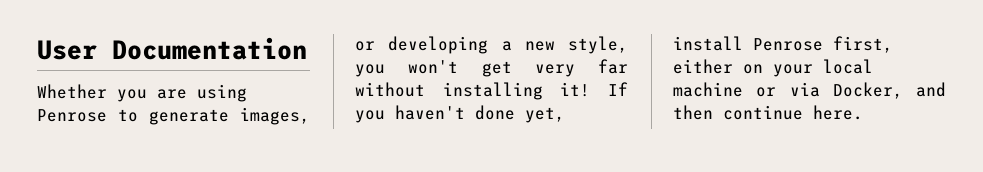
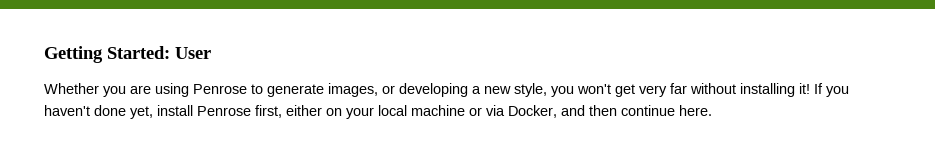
(37, 50) none -> [44,46,170,63] Getting Started:
[112,37,307,60] Documentation -> (211, 53) none

